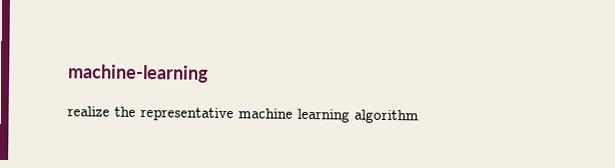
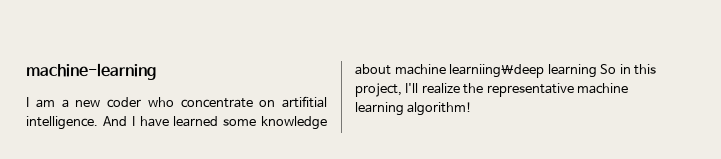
(209, 73) none -> [26,96,327,108] [26,116,327,130] [355,64,656,78] [355,83,419,97] I am a new coder who concentrate on artifitial intelligence. And I have learned some knowledge about machine learniing\deep learning So in this project, I'll
[354,109,419,124] algorithm -> [407,102,473,116] algorithm!

